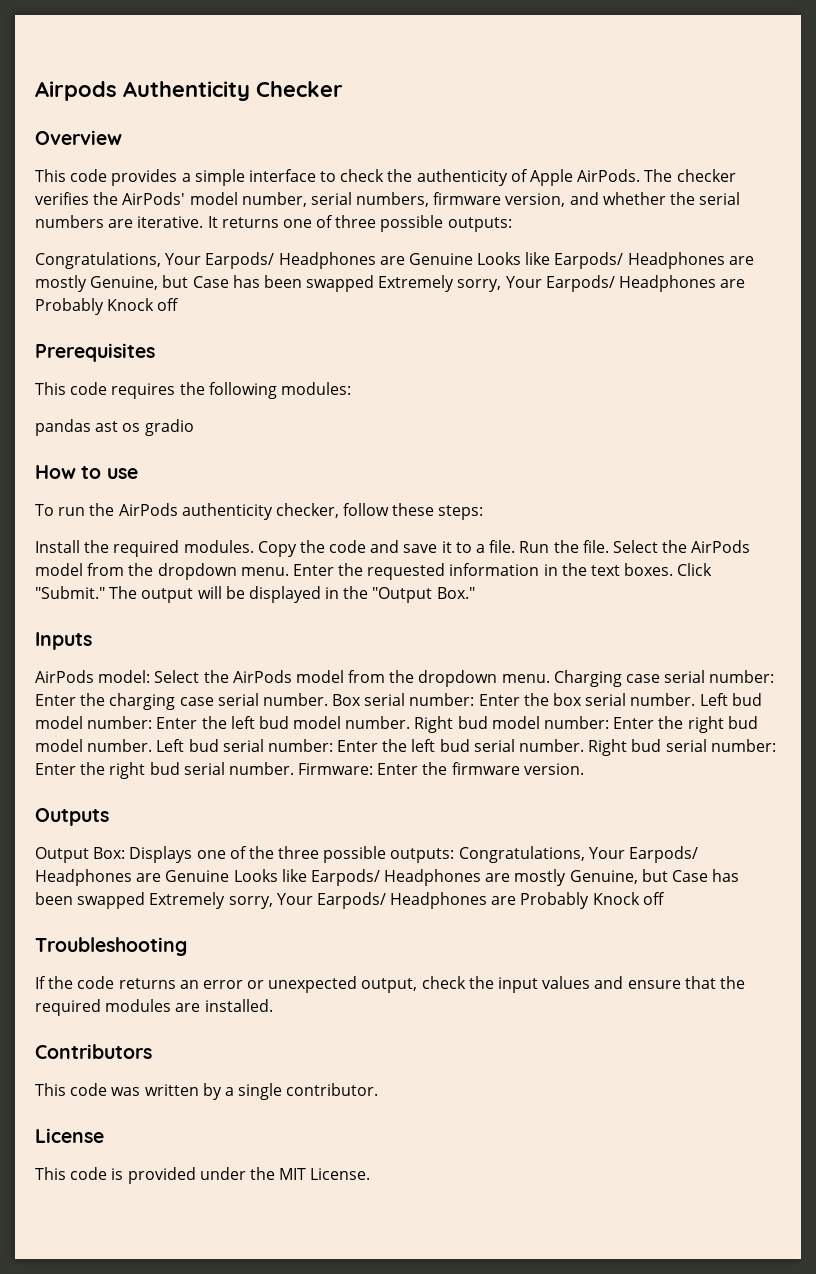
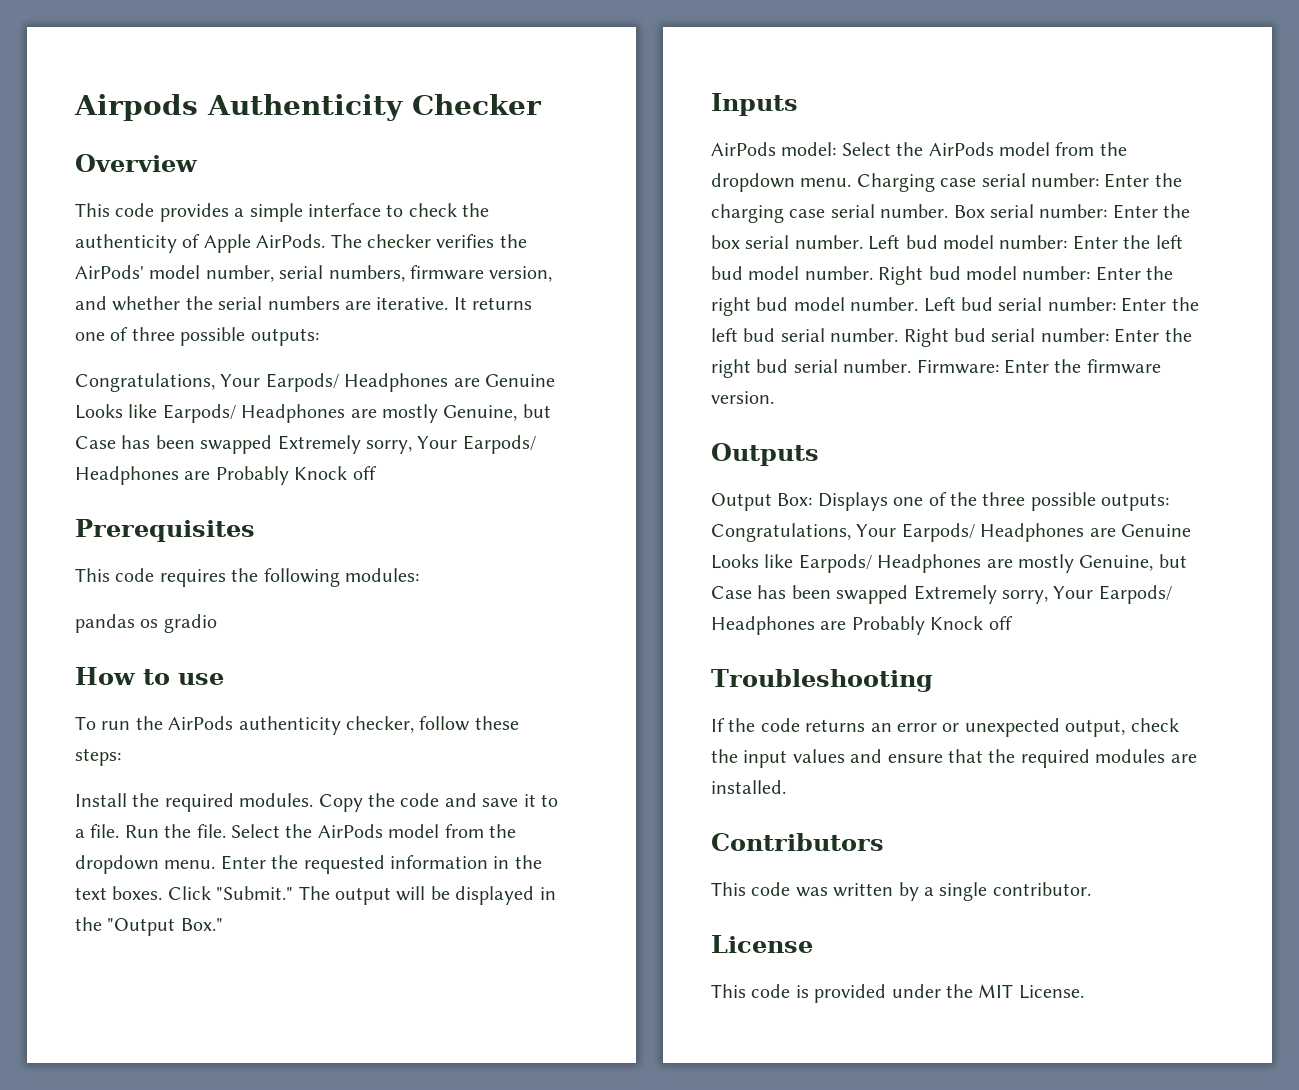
[95,421,119,432] ast -> (135, 623) none

